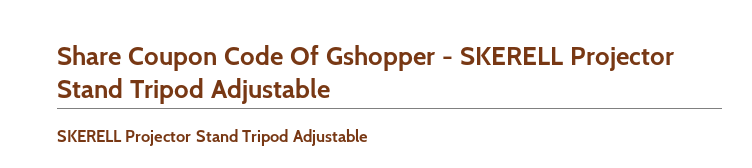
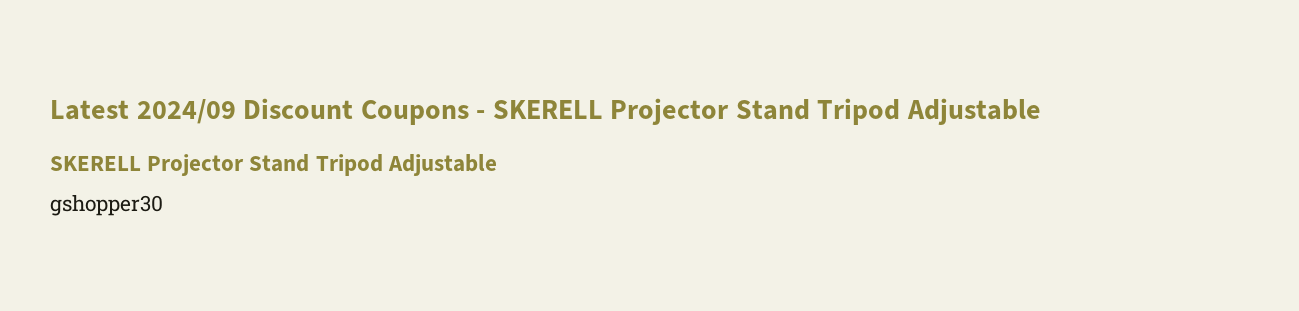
[57,45,436,71] Share Coupon Code Of Gshopper -> [50,98,469,125] Latest 2024/09 Discount Coupons
(368, 137) none -> [50,195,163,216] // gshopper30

